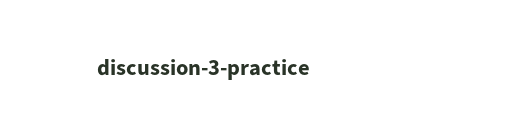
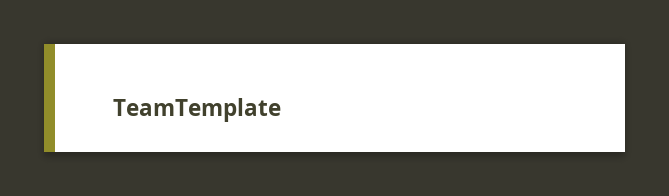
[97,59,310,80] discussion-3-practice -> [113,98,281,122] TeamTemplate

